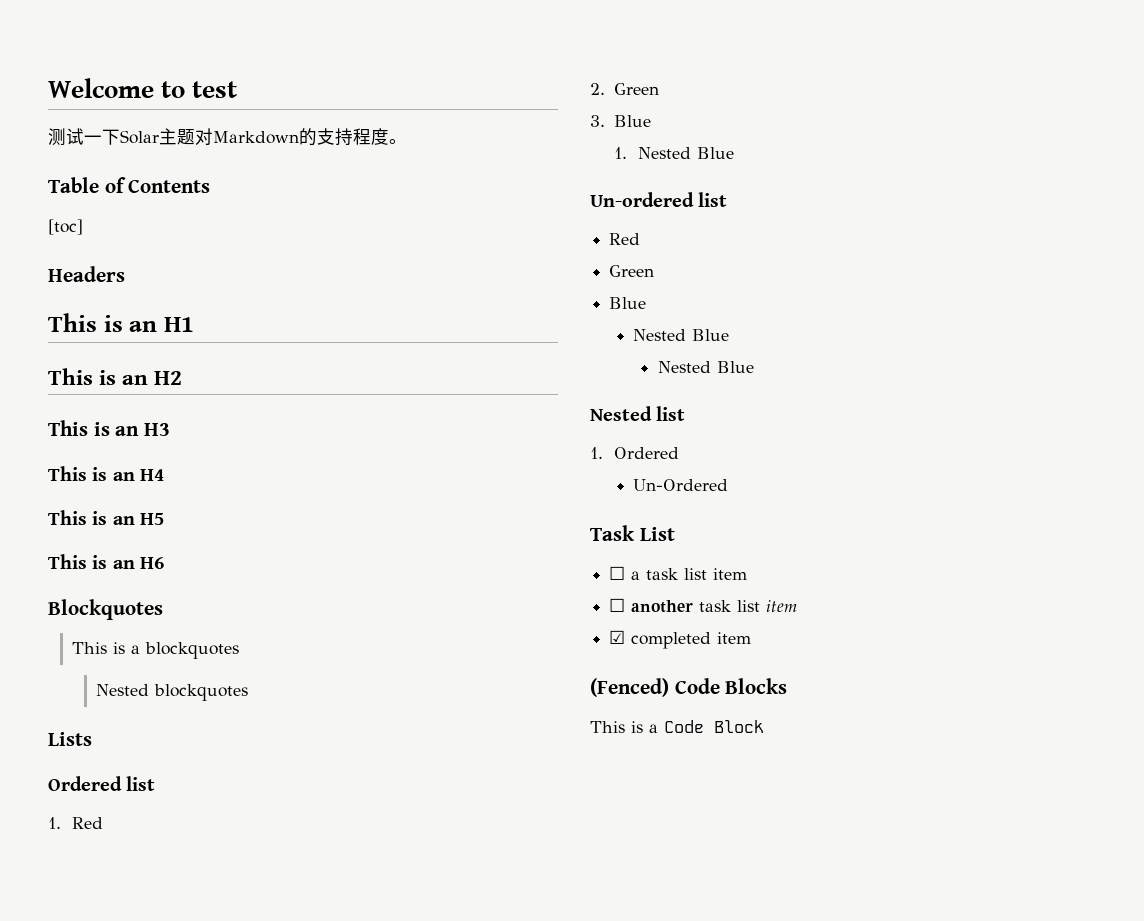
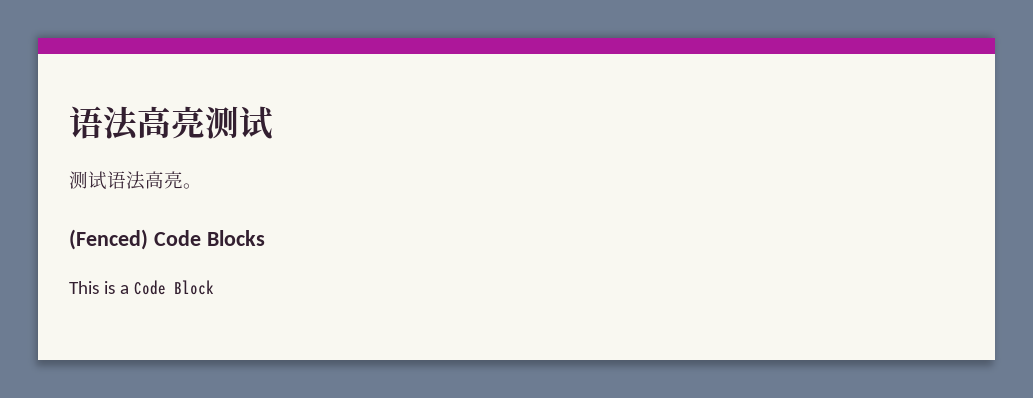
[48,78,238,98] [48,128,407,146] [48,177,211,193] [48,219,83,235] [48,266,125,282] [48,313,194,332] [48,368,183,385] [48,420,171,436] [48,466,164,481] [48,510,164,525] [48,554,164,569] [48,599,163,620] [72,642,240,659] [96,684,249,701] [48,732,92,746] [48,776,156,791] [48,817,104,829] [590,83,660,95] [590,115,652,127] [614,147,735,159] [590,192,728,207] [609,233,641,245] [609,265,655,277] [609,297,647,309] [633,329,730,341] [657,361,754,373] [590,406,686,421] [590,447,680,459] [633,479,729,491] [590,525,675,541] [609,566,748,580] [609,598,798,613] [609,630,752,649] Welcome to test // 测试一下Solar主题对Markdown的支持程度。 // Table of Contents // [toc] // Headers // This is an H1 // This is an H2 // This is an H3 // This is an H4 // This is an H5 // This is an H6 // Blockquotes // This is a blockquotes // Nested blockquotes // Lists // Ordered list // 1. Red // 2. Green // 3. Blue // 1. Nested Blue // Un-ordered list // Red // Green // Blue // Nested Blue // Nested Blue // Nested list // 1. Ordered // Un-Ordered // Task List // ☐ a task list item // ☐ another task list item // ☑ completed item -> [69,106,273,141] [69,171,202,190] 语法高亮测试 // 测试语法高亮。

